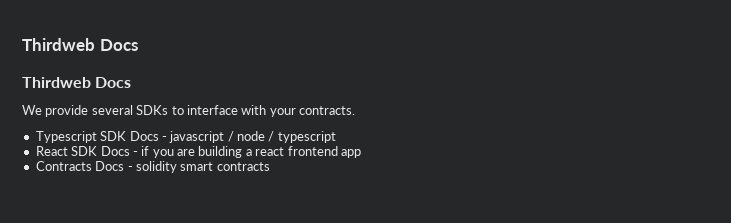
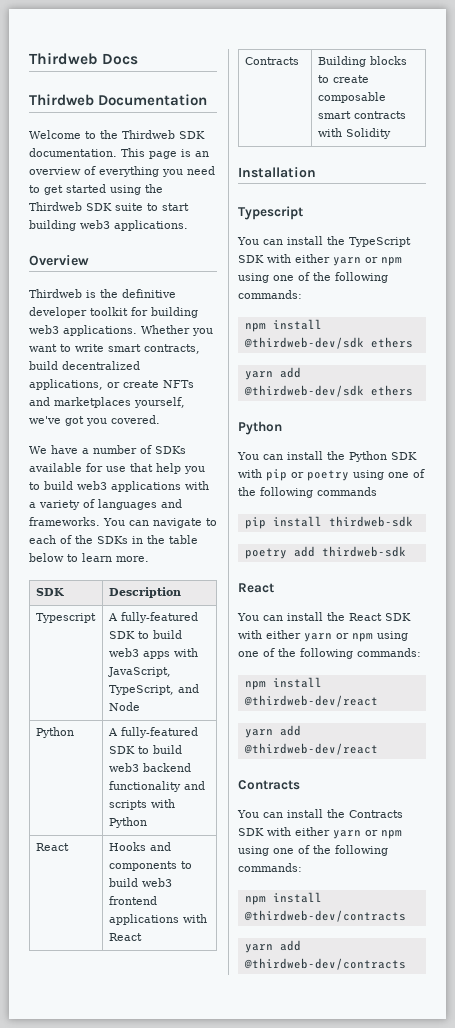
[95,77,132,88] [22,105,355,117] [35,131,336,143] [35,146,361,158] [35,161,270,173] Docs // We provide several SDKs to interface with your contracts. // Typescript SDK Docs - javascript / node / typescript // React SDK Docs - if you are building a react frontend app // Contracts Docs - solidity smart contracts -> [98,94,208,106] [29,130,205,139] [29,148,209,159] [29,166,215,177] [29,184,163,195] [29,202,189,211] [29,220,188,231] [29,255,89,266] [29,289,176,298] [29,307,198,318] [29,325,213,336] [29,344,200,354] [29,361,140,370] [29,379,194,390] [29,397,185,408] [29,415,160,426] [29,445,186,454] [29,463,205,474] [29,481,209,492] [29,499,182,510] [29,517,217,528] [29,535,198,544] [29,553,149,562] [35,588,64,596] [108,587,181,598] [35,613,96,623] [107,612,198,623] [108,630,182,639] [108,648,198,659] [107,667,171,677] [108,684,199,695] [108,702,140,711] [35,727,74,738] [107,727,198,738] [108,745,182,754] [108,763,191,772] [108,781,205,792] [108,799,175,810] [108,817,147,828] [35,843,69,851] [108,842,171,851] [108,861,192,871] [108,878,172,887] [108,896,157,905] [108,914,207,925] [108,933,142,941] [244,57,299,65] [317,56,407,67] [317,75,369,83] [317,92,386,103] [317,111,406,119] [317,128,391,139] [238,167,316,178] [238,206,303,220] [237,236,411,247] [238,254,402,266] [238,272,388,283] [238,290,302,299] [244,319,322,332] [243,337,413,349] [244,367,301,380] [243,385,413,397] [238,421,282,435] [237,451,417,462] [238,469,425,481] [238,487,377,498] [244,516,413,529] [244,546,406,559] [238,583,274,593] [237,612,411,621] [238,630,408,642] [238,648,421,659] [244,677,322,690] [243,695,378,707] [244,725,301,738] [243,743,378,755] [238,780,300,790] [237,809,403,818] [238,827,402,839] [238,845,388,856] [238,863,302,872] [244,892,322,905] [243,910,406,922] [244,940,301,953] [243,958,406,970] Documentation // Welcome to the Thirdweb SDK documentation. This page is an overview of everything you need to get started using the Thirdweb SDK suite to start building web3 applications. // Overview // Thirdweb is the definitive developer toolkit for building web3 applications. Whether you want to write smart contracts, build decentralized applications, or create NFTs and marketplaces yourself, we've got you covered. // We have a number of SDKs available for use that help you to build web3 applications with a variety of languages and frameworks. You can navigate to each of the SDKs in the table below to learn more. // SDK | Description // Typescript | A fully-featured SDK to build web3 apps with JavaScript, TypeScript, and Node // Python | A fully-featured SDK to build web3 backend functionality and scripts with Python // React | Hooks and components to build web3 frontend applications with React // Contracts | Building blocks to create composable smart contracts with Solidity // Installation // Typescript // You can install the TypeScript SDK with either yarn or npm using one of the following commands: // npm install @thirdweb-dev/sdk ethers // yarn add @thirdweb-dev/sdk ethers // Python // You can install the Python SDK with pip or poetry using one of the following commands // pip install thirdweb-sdk // poetry add thirdweb-sdk // React // You can install the React SDK with either yarn or npm using one of the following commands: // npm install @thirdweb-dev/react // yarn add @thirdweb-dev/react // Contracts // You can install the Contracts SDK with either yarn or npm using one of the following commands: // npm install @thirdweb-dev/contracts // yarn add @thirdweb-dev/contracts

